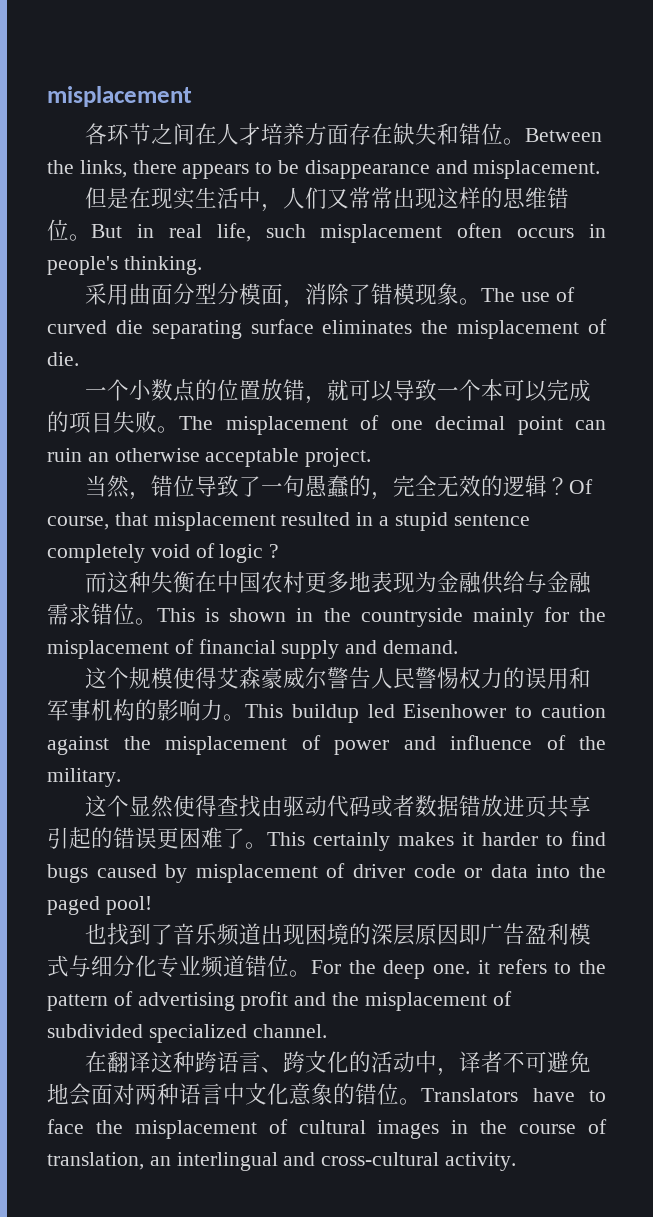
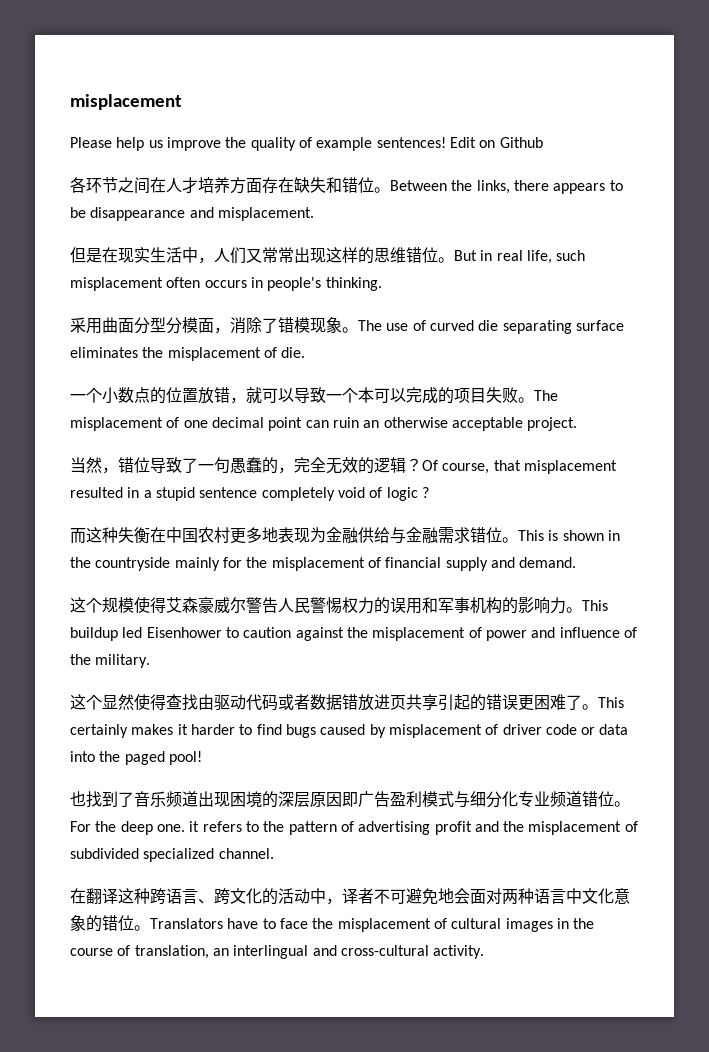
[47,86,192,107] misplacement -> [70,94,182,110] [70,137,543,151] misplacement // Please help us improve the quality of example sentences! Edit on Github

